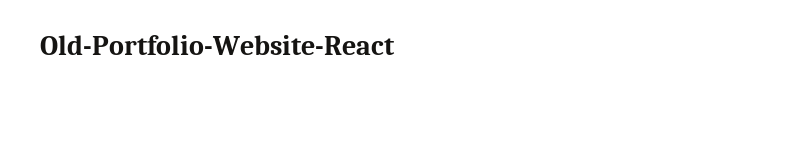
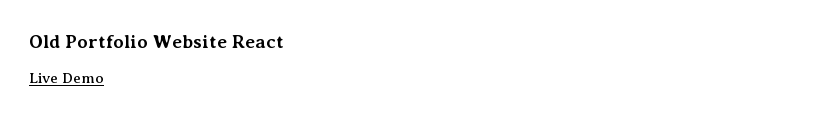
[40,35,395,55] Old-Portfolio-Website-React -> [29,35,285,48] [29,73,105,83] Old Portfolio Website React // Live Demo

